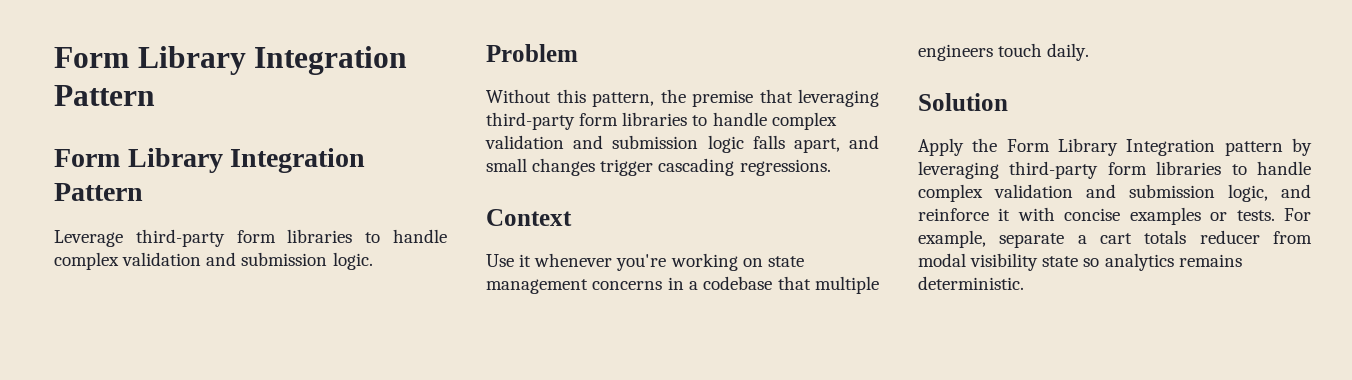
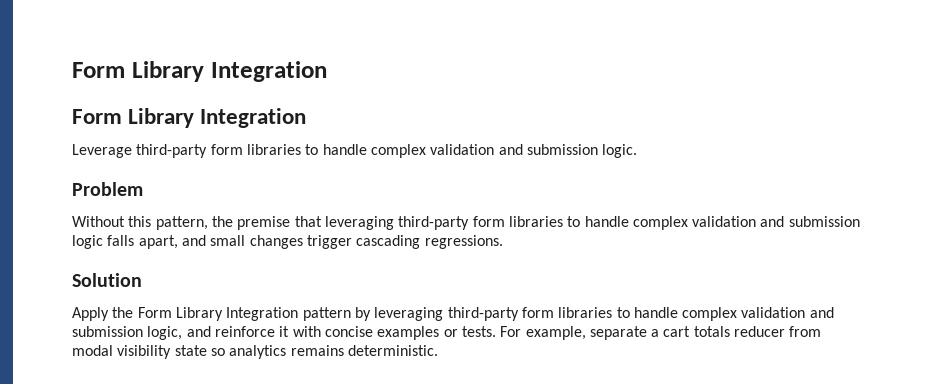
[54,46,408,75] [54,85,155,106] [54,148,366,173] [54,183,143,201] Form Library Integration Pattern // Form Library Integration Pattern -> [72,61,327,82] [72,108,307,128] Form Library Integration // Form Library Integration
[486,209,572,226] [486,253,804,271] [486,276,879,294] [918,43,1090,61] // Context // Use it whenever you're working on state management concerns in a codebase that multiple engineers touch daily. -> (503, 242) none

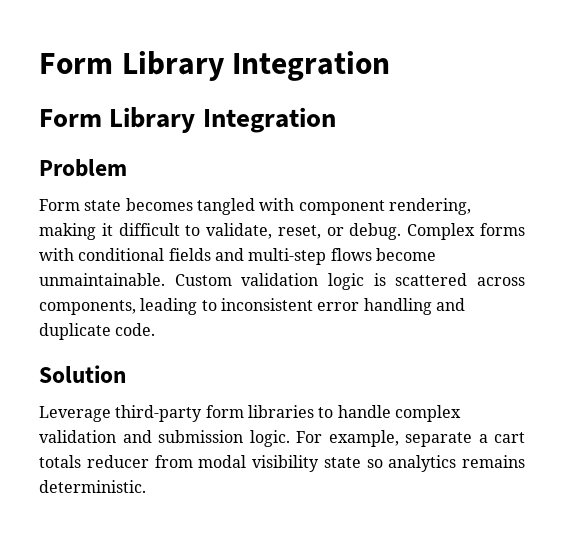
(307, 118) none -> [39,159,127,177] [39,198,471,215] [39,223,525,240] [39,248,436,265] [39,273,526,290] [39,298,465,315] [39,323,156,340] [39,365,126,383] // Problem // Form state becomes tangled with component rendering, making it difficult to validate, reset, or debug. Complex forms with conditional fields and multi-step flows become unmaintainable. Custom validation logic is scattered across components, leading to inconsistent error handling and duplicate code. // Solution
[72,182,143,196] [72,216,860,230] [72,235,503,249] [72,273,142,287] [72,307,834,321] [72,326,496,340] // Problem // Without this pattern, the premise that leveraging third-party form libraries to handle complex validation and submission logic falls apart, and small changes trigger cascading regressions. // Solution // Apply the Form Library Integration pattern by leveraging third-party form libraries to handle complex validation and submission logic, and reinforce it with concise examples or tests. -> (290, 438) none

